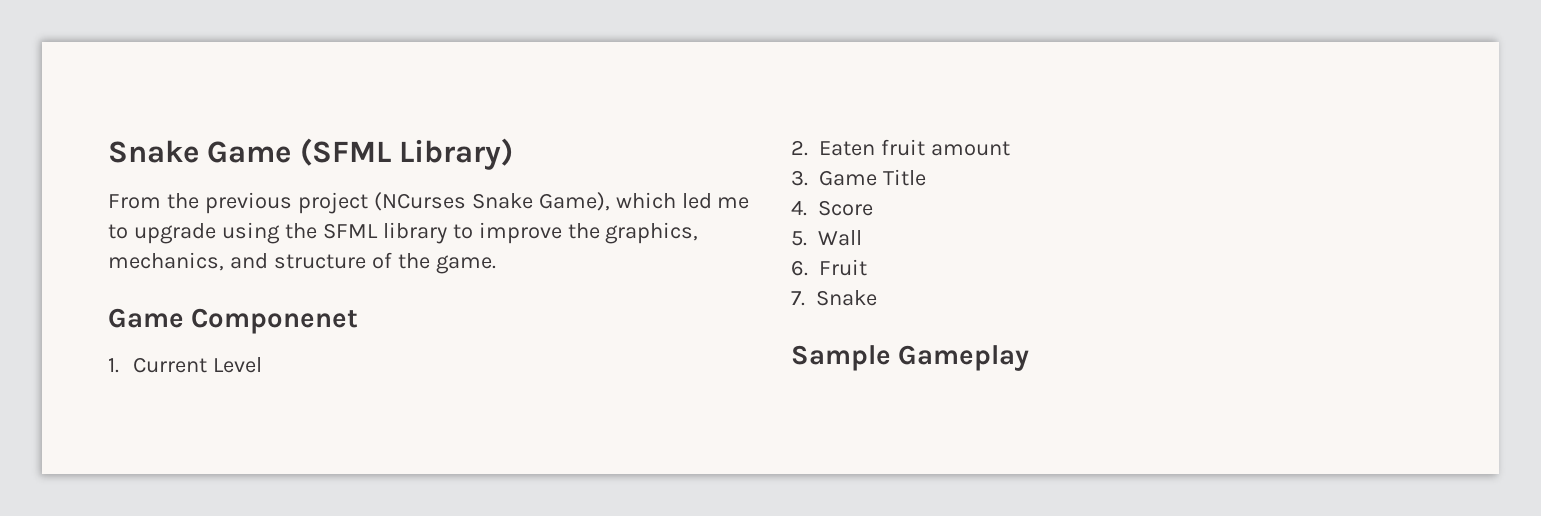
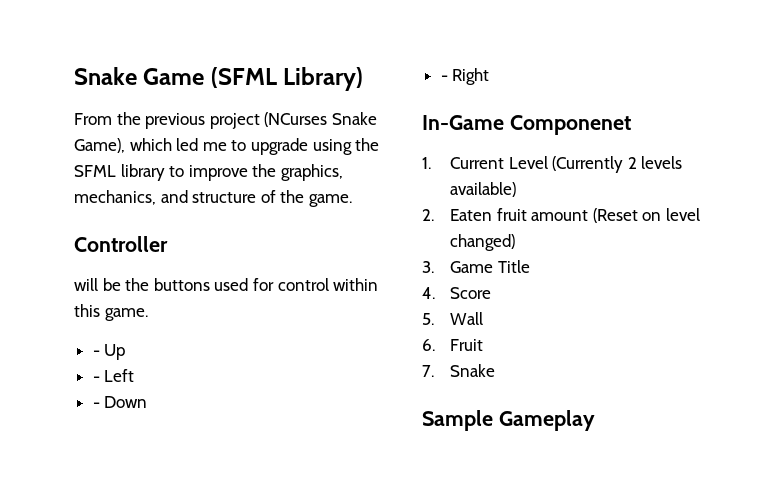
[108,308,184,328] Game -> [74,236,168,252] [74,278,379,291] [74,304,148,321] [92,344,126,360] [92,369,135,382] [92,396,148,408] [440,68,490,85] [422,115,504,130] Controller // will be the buttons used for control within this game. // - Up // - Left // - Down // - Right // In-Game
(263, 365) none -> [552,156,683,173] [450,182,517,197] (Currently 2 levels available)
(1010, 148) none -> [592,208,701,223] [450,234,516,251] (Reset on level changed)

